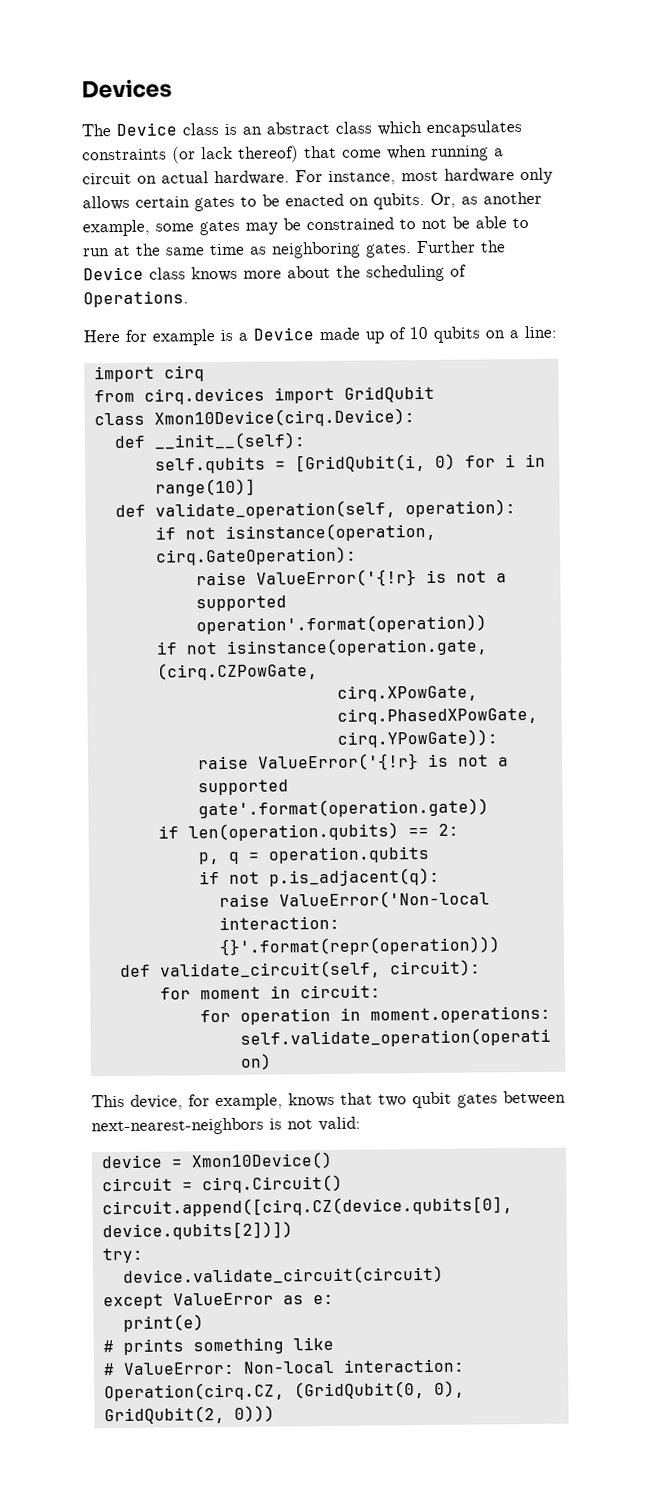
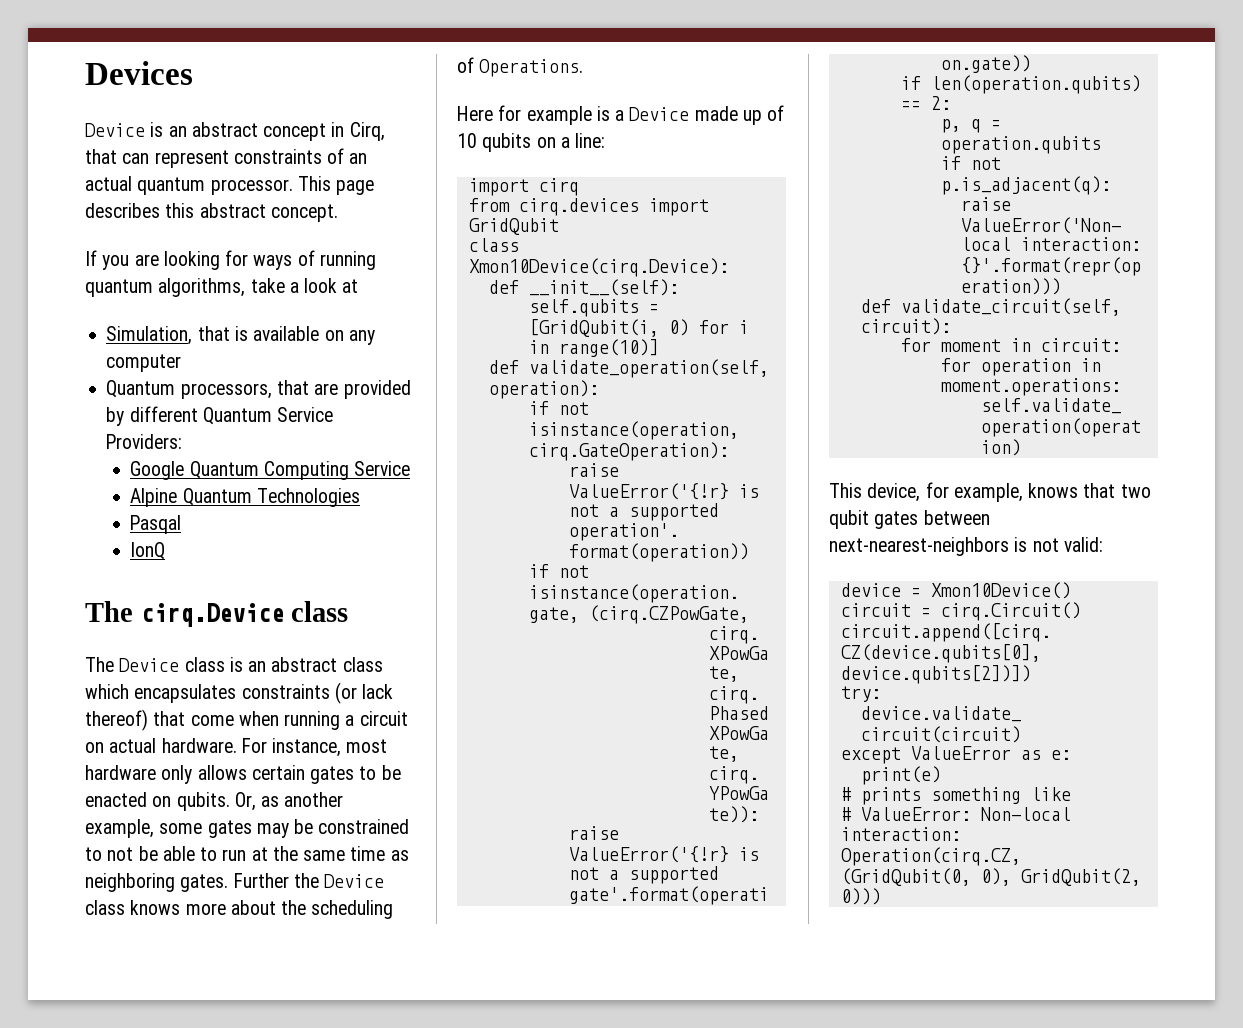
(172, 89) none -> [85,122,385,141] [85,148,368,168] [85,176,375,195] [85,203,338,222] [85,250,376,270] [85,278,359,297] [106,326,375,345] [106,354,182,372] [106,380,411,399] [106,406,334,426] [106,434,183,449] [130,461,411,480] [130,488,360,507] [130,515,182,534] [130,542,166,560] [85,601,349,627] // Device is an abstract concept in Cirq, that can represent constraints of an actual quantum processor. This page describes this abstract concept. // If you are looking for ways of running quantum algorithms, take a look at // Simulation, that is available on any computer // Quantum processors, that are provided by different Quantum Service Providers: // Google Quantum Computing Service // Alpine Quantum Technologies // Pasqal // IonQ // The cirq.Device class

